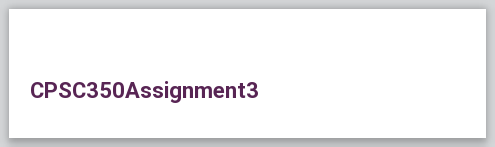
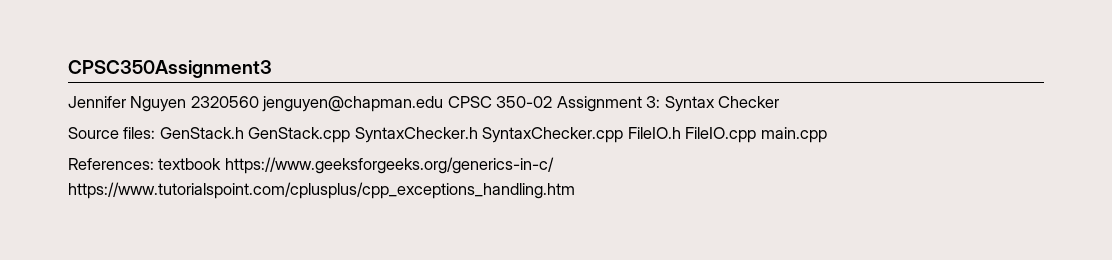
(259, 92) none -> [68,96,780,112] [68,127,827,143] [68,157,554,174] [68,182,575,199] // Jennifer Nguyen 2320560 jenguyen@chapman.edu CPSC 350-02 Assignment 3: Syntax Checker // Source files: GenStack.h GenStack.cpp SyntaxChecker.h SyntaxChecker.cpp FileIO.h FileIO.cpp main.cpp // References: textbook https://www.geeksforgeeks.org/generics-in-c/ https://www.tutorialspoint.com/cplusplus/cpp_exceptions_handling.htm

